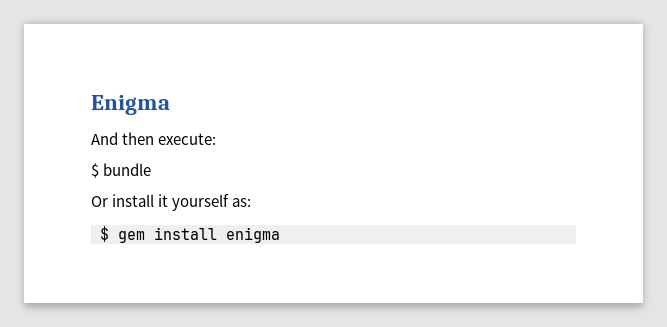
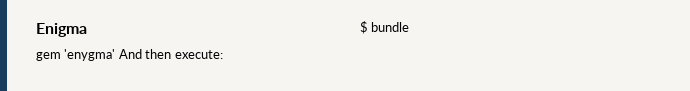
(170, 105) none -> [36,49,116,61] gem 'enygma'
[91,194,252,211] [100,226,280,243] // Or install it yourself as: // $ gem install enigma -> (410, 27) none

